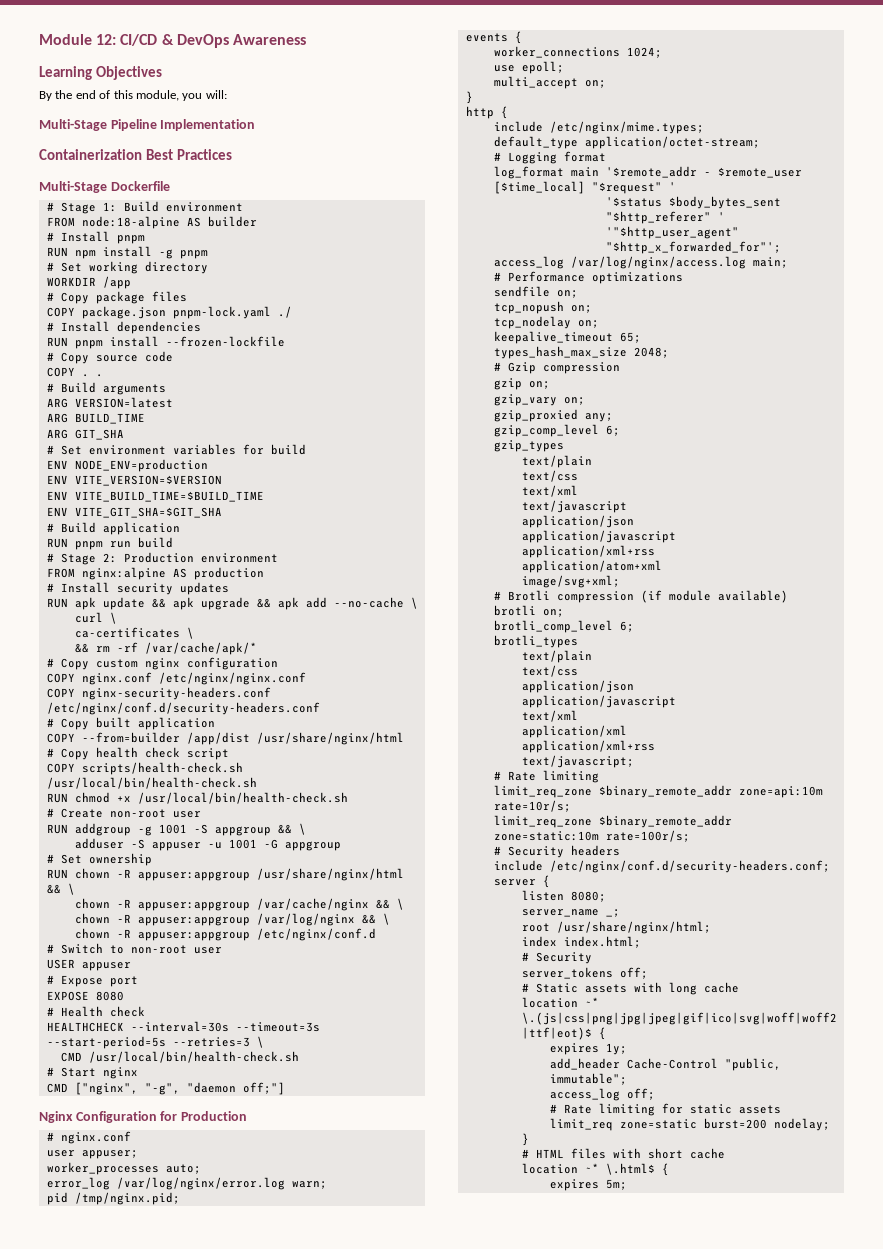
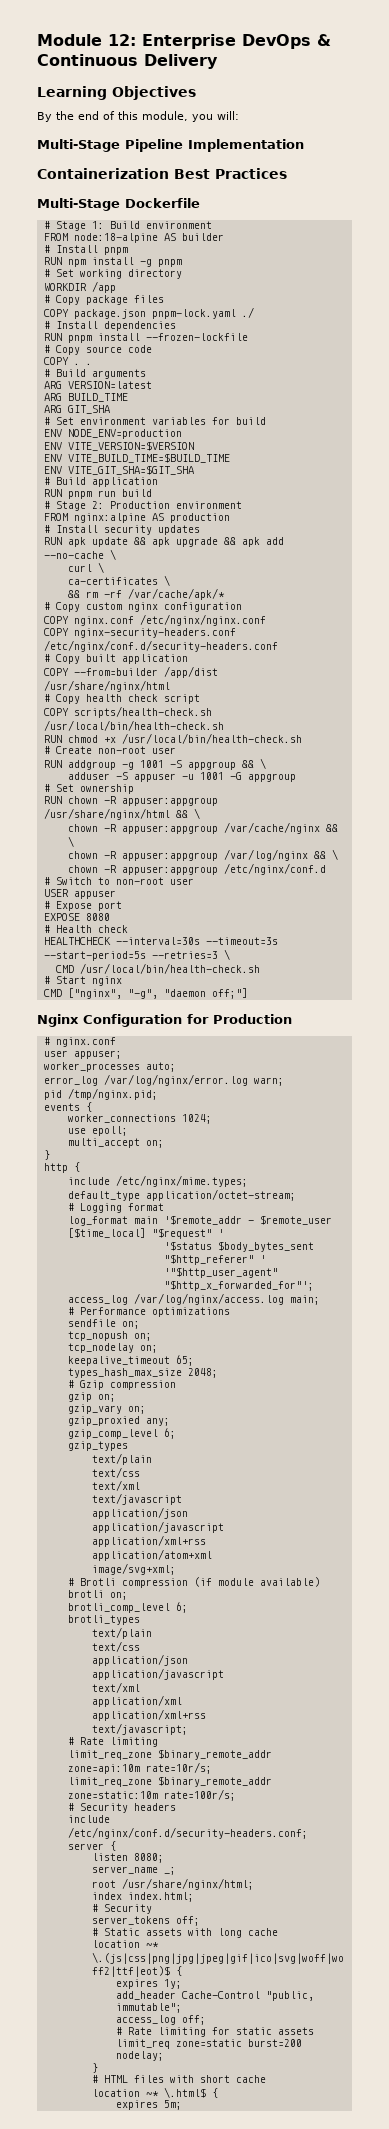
[120,34,306,48] CI/CD & DevOps Awareness -> [142,34,331,49] [37,54,218,69] Enterprise DevOps & Continuous Delivery

